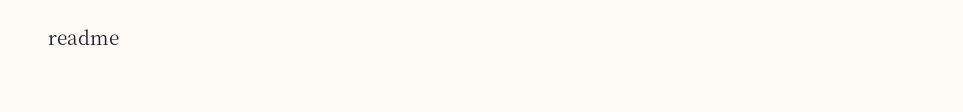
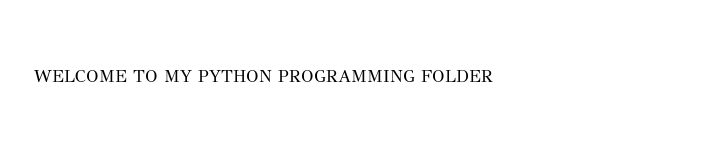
[48,29,119,45] readme -> [34,69,493,83] WELCOME TO MY PYTHON PROGRAMMING FOLDER

